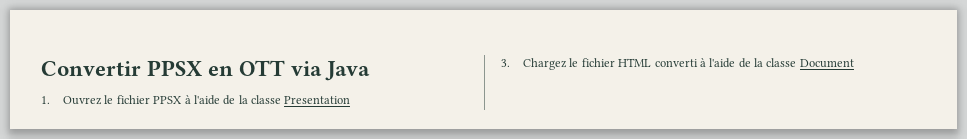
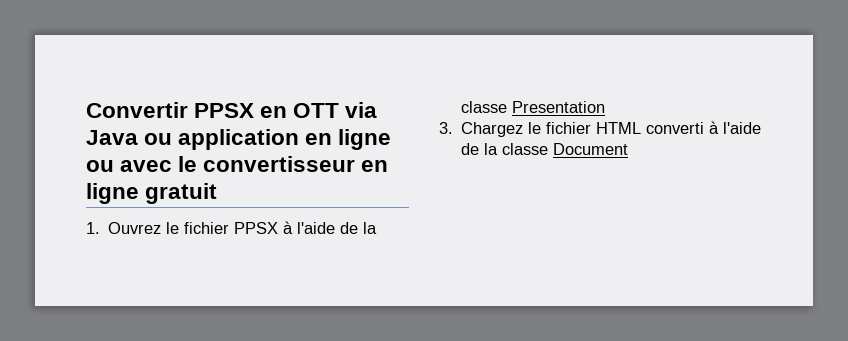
(371, 71) none -> [144,129,392,150] [86,156,389,172] [86,183,218,204] ou application en ligne ou avec le convertisseur en ligne gratuit

